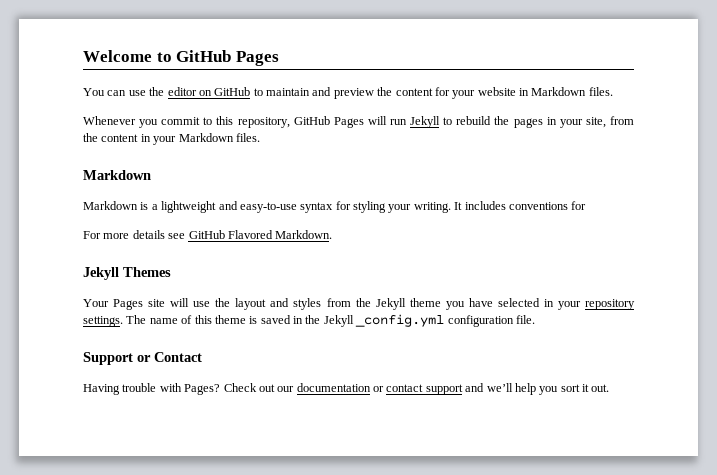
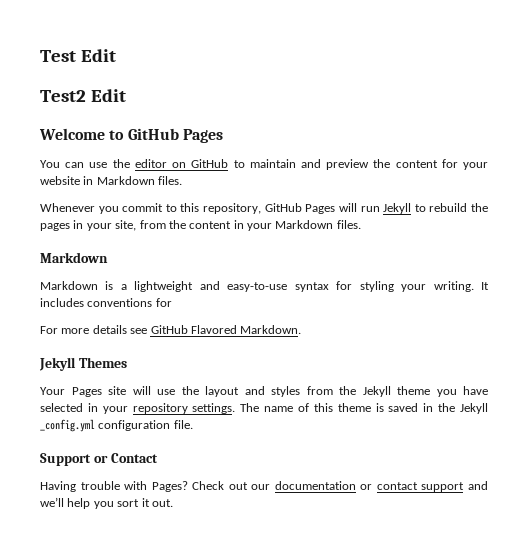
(83, 56) none -> [40,49,116,62] [40,89,126,102] Test Edit // Test2 Edit //

